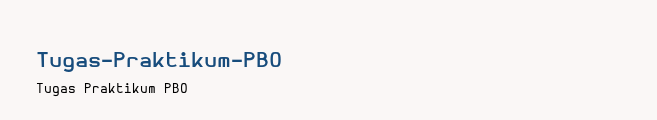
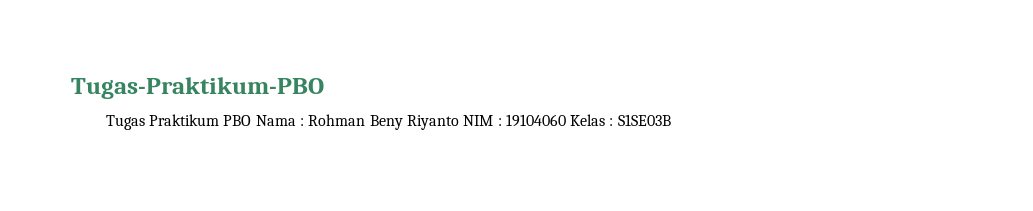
(188, 88) none -> [255,114,671,130] Nama : Rohman Beny Riyanto NIM : 19104060 Kelas : S1SE03B

